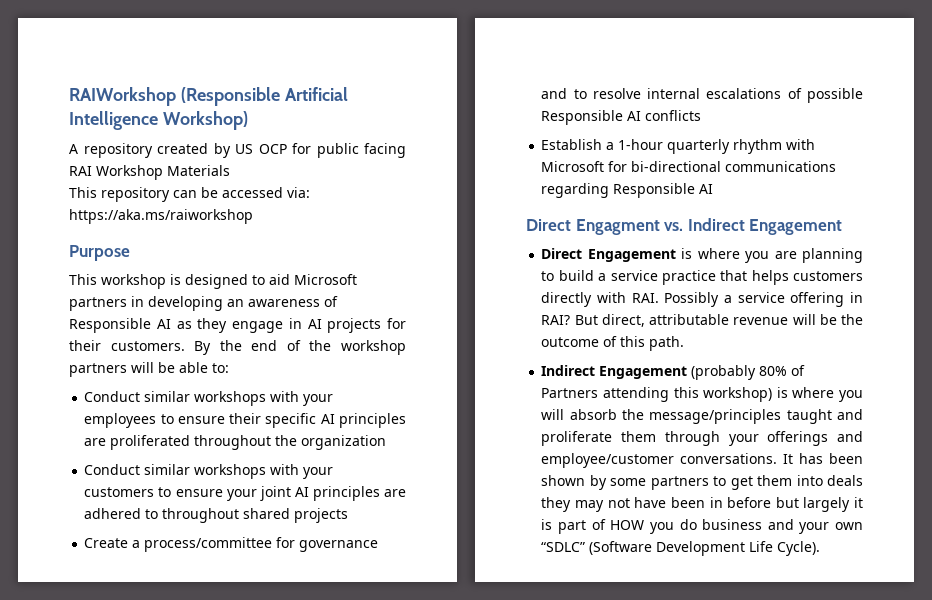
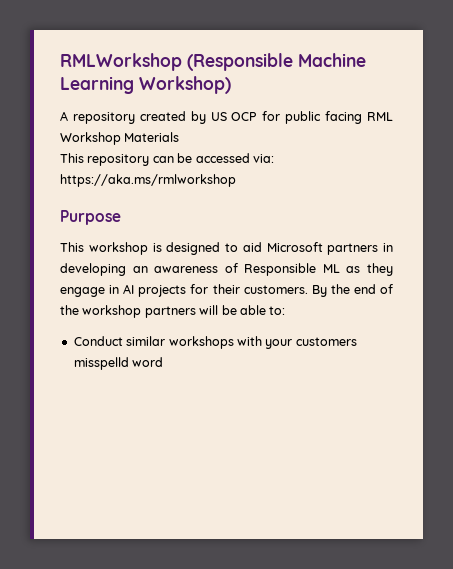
[69,87,348,106] [69,111,158,130] RAIWorkshop (Responsible Artificial Intelligence -> [60,53,366,71] [60,76,134,94] RMLWorkshop (Responsible Machine Learning
[69,166,92,176] RAI -> [367,112,393,121] RML
[69,209,253,224] https://aka.ms/raiworkshop -> [60,174,236,187] https://aka.ms/rmlworkshop
[156,319,171,329] AI -> [322,264,340,273] ML
[84,391,334,406] [84,413,406,428] [84,435,387,450] // Conduct similar workshops with your employees to ensure their specific AI principles are proliferated throughout the organization -> (286, 310) none
[158,486,406,501] [84,508,349,523] [84,537,379,552] [541,88,863,103] [541,110,702,125] [541,139,816,154] [541,161,837,172] [541,183,714,198] [526,218,843,235] [541,248,863,263] [541,270,863,285] [541,292,863,307] [541,314,863,327] [541,336,685,351] [541,365,806,380] [541,387,863,402] [541,409,863,424] [541,431,863,446] [541,453,863,468] [541,475,863,490] [541,497,863,512] [541,519,863,534] [541,541,821,556] to ensure your joint AI principles are adhered to throughout shared projects // Create a process/committee for governance and to resolve internal escalations of possible Responsible AI conflicts // Establish a 1-hour quarterly rhythm with Microsoft for bi-directional communications regarding Responsible AI // Direct Engagment vs. Indirect Engagement // Direct Engagement is where you are planning to build a service practice that helps customers directly with RAI. Possibly a service offering in RAI? But direct, attributable revenue will be the outcome of this path. // Indirect Engagement (probably 80% of Partners attending this workshop) is where you will absorb the message/principles taught and proliferate them through your offerings and employee/customer conversations. It has been shown by some partners to get them into deals they may not have been in before but largely it is part of HOW you do business and your own “SDLC” (Software Development Life Cycle). -> [73,357,164,370] misspelld word

